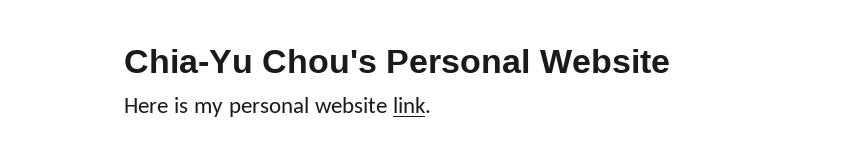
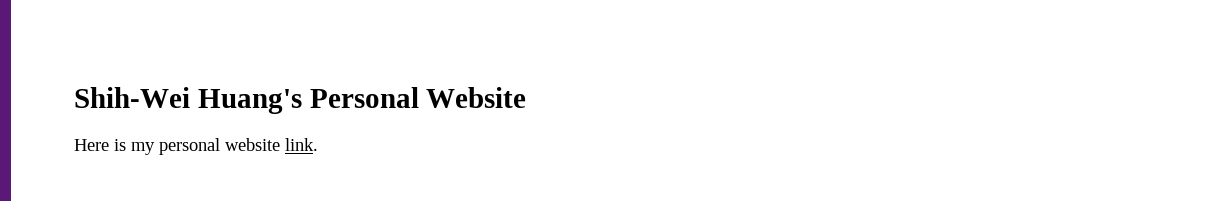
[124,49,378,73] Chia-Yu Chou's -> [74,87,302,114] Shih-Wei Huang's

